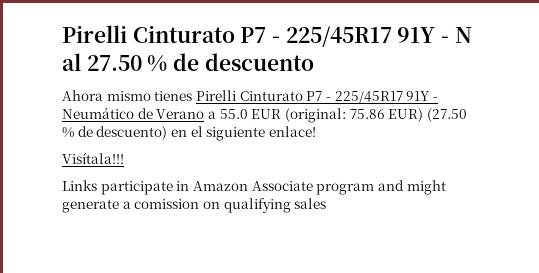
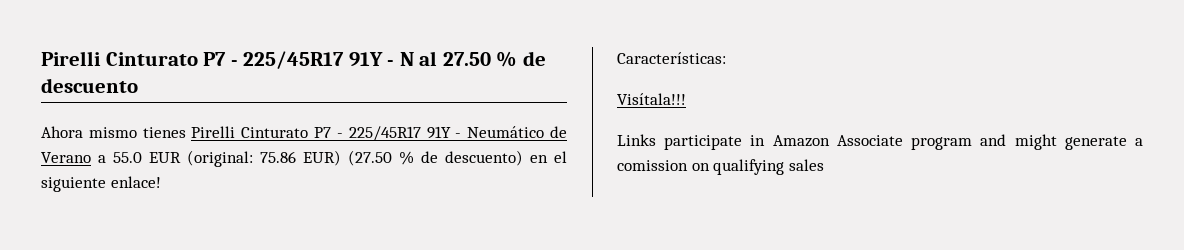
(316, 131) none -> [617,52,726,64] // Características:

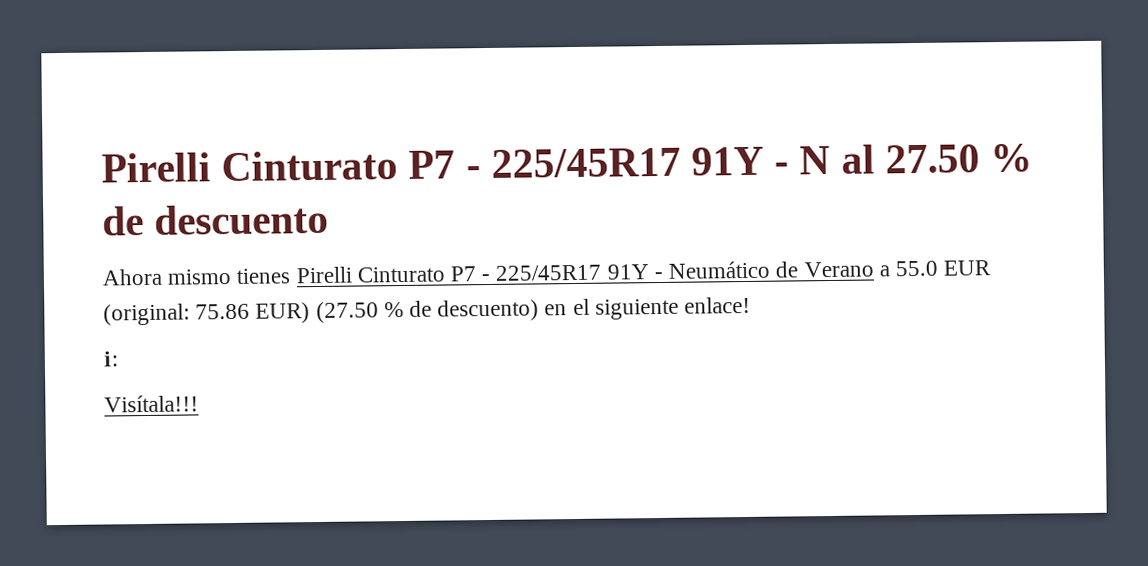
[617,52,726,64] Características: -> [103,351,118,367] ℹ:
[617,134,1143,150] [617,159,824,175] // Links participate in Amazon Associate program and might generate a comission on qualifying sales -> (199, 403) none

